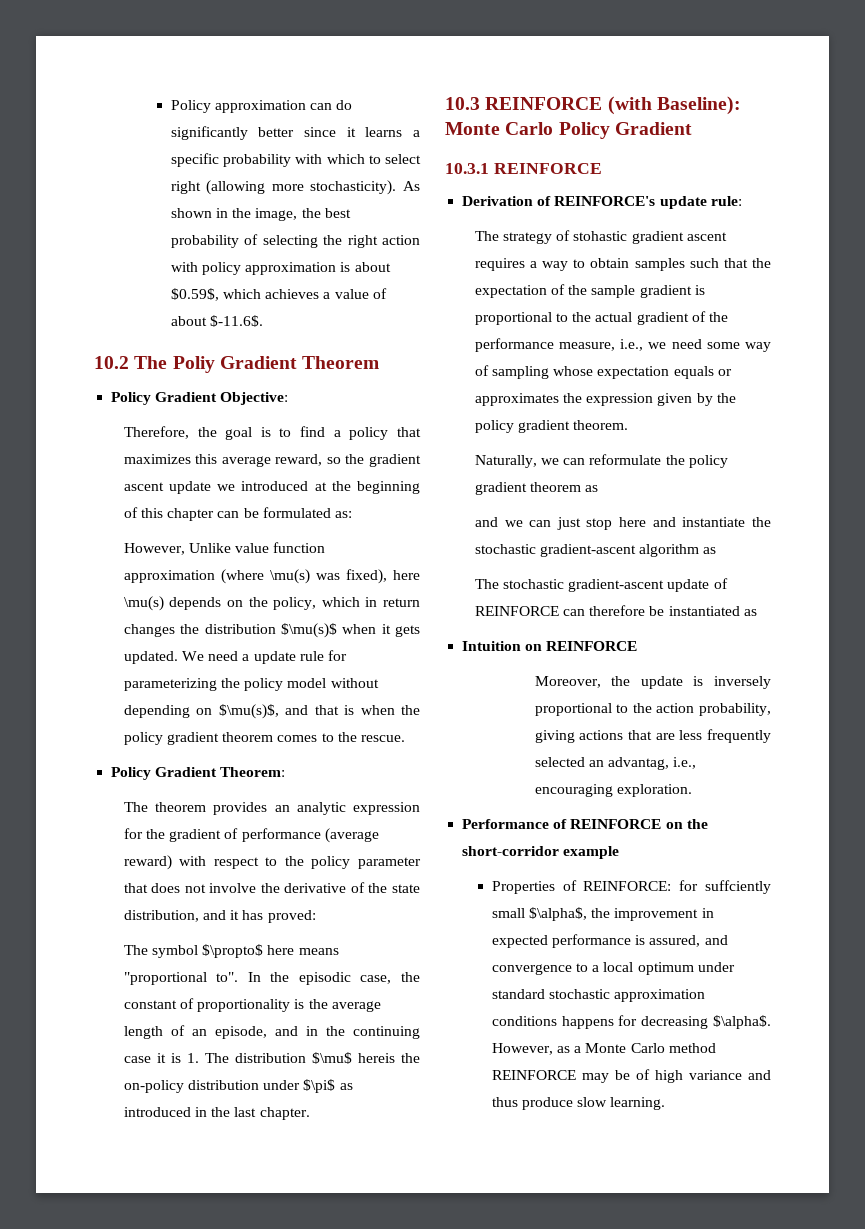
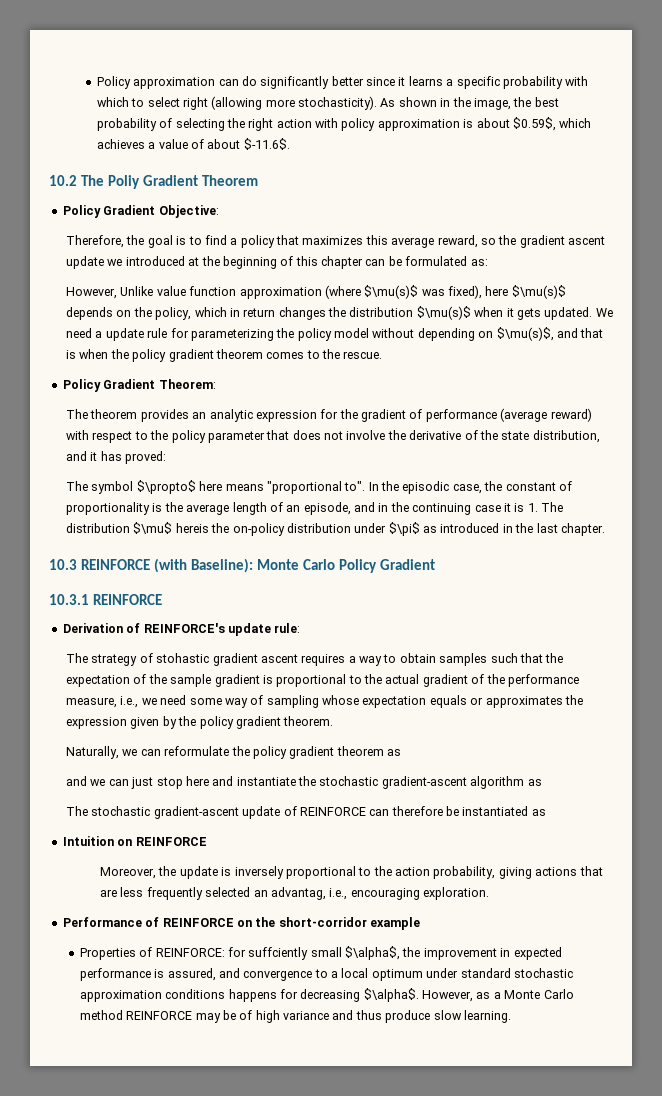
[269,569,310,584] \mu(s) -> [364,285,419,299] $\mu(s)$
[123,596,164,611] \mu(s) -> [511,285,566,299] $\mu(s)$

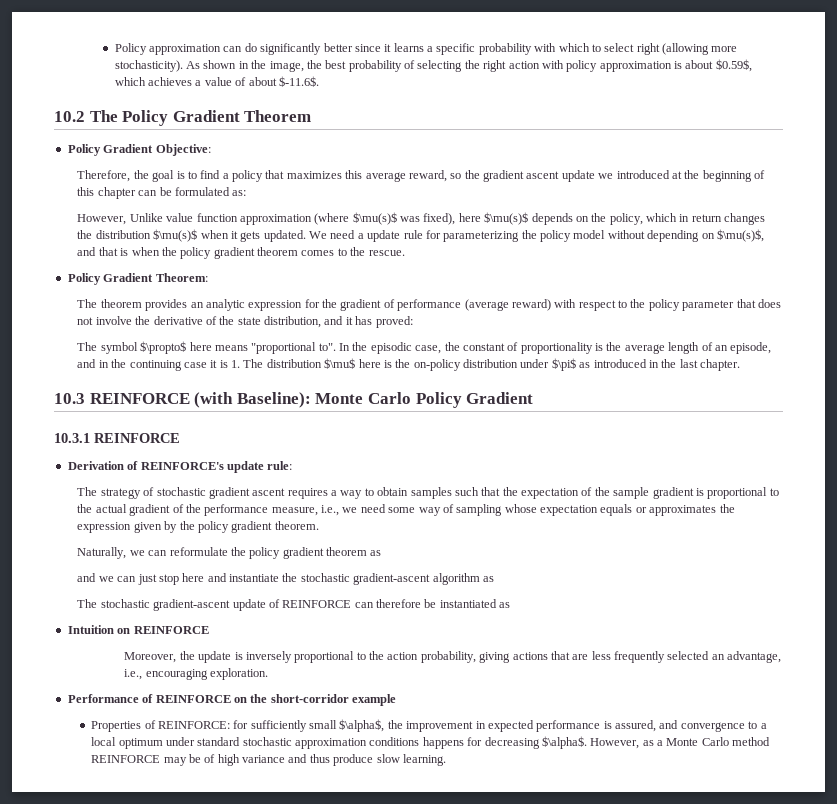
[108,175,141,189] Poliy -> [122,110,169,126] Policy
[175,523,209,533] hereis -> [358,359,392,368] here is
[156,653,210,663] stohastic -> [156,487,206,496] stochastic
[270,887,326,900] advantag, -> [727,651,782,663] advantage,
[248,947,309,960] suffciently -> [250,720,307,732] sufficiently

